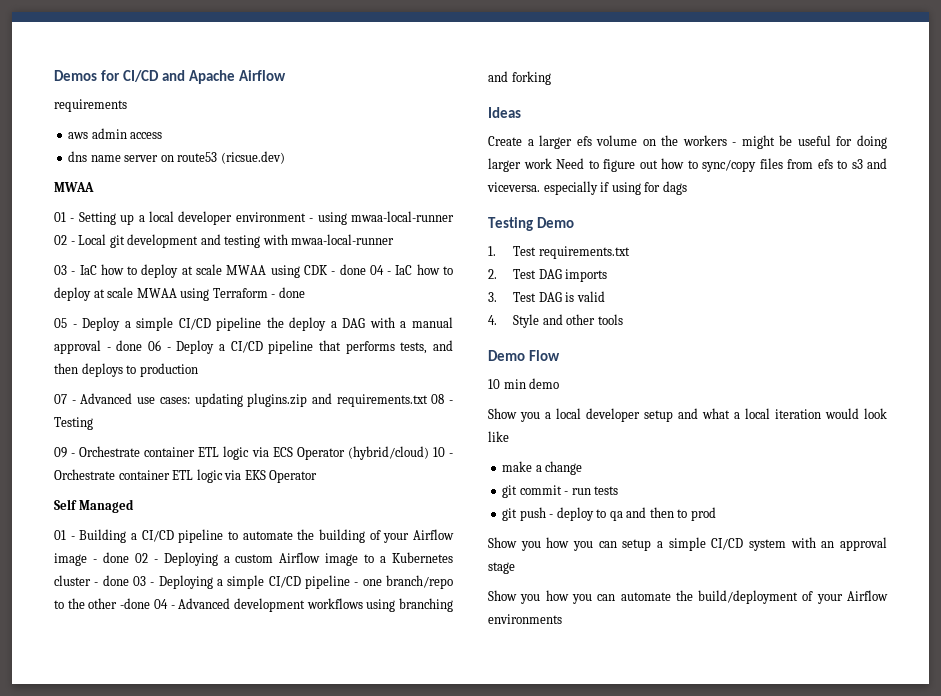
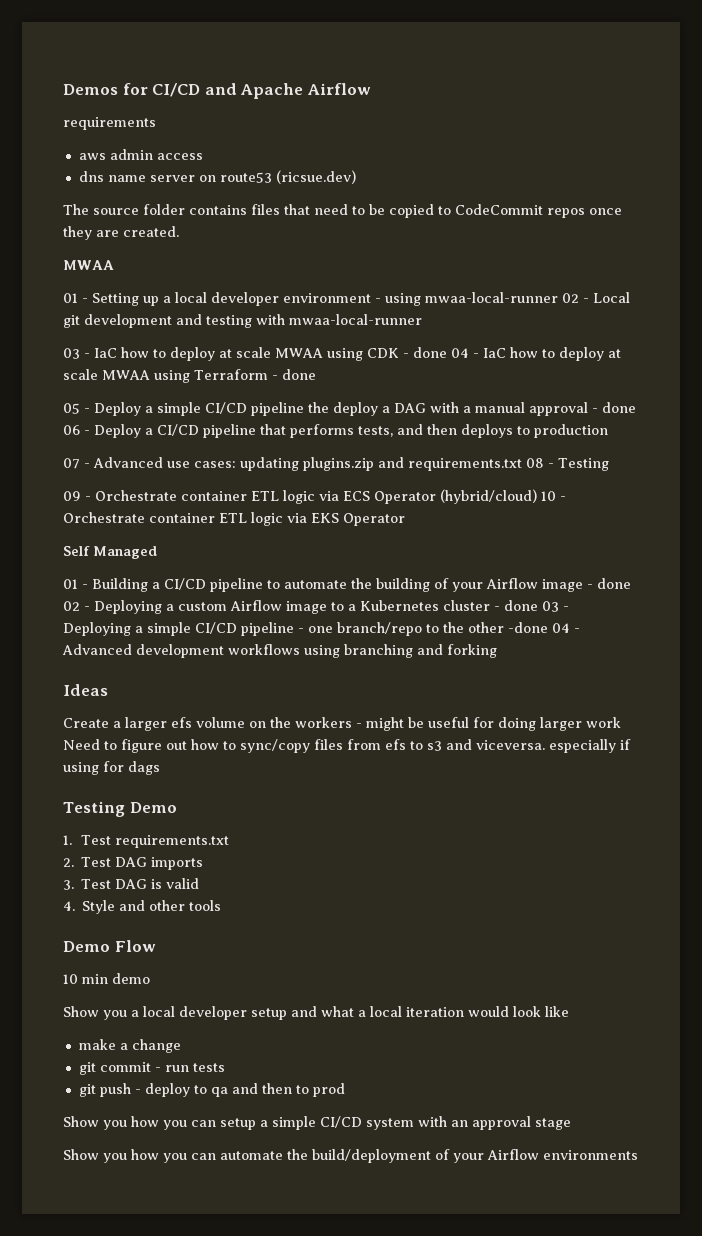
(285, 157) none -> [63,204,622,218] [63,226,179,240] // The source folder contains files that need to be copied to CodeCommit repos once they are created.

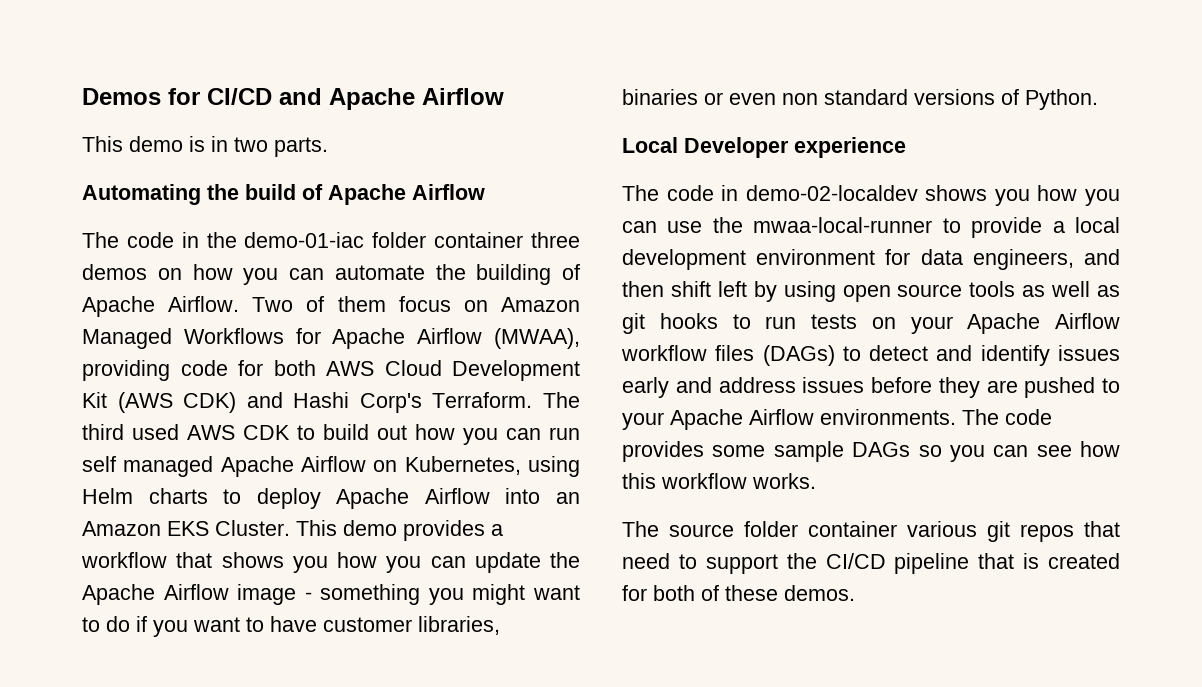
[63,117,156,130] [78,149,203,160] [78,170,356,184] [63,204,622,218] [63,226,179,240] [63,260,114,270] [63,292,630,306] [63,314,422,328] [63,347,621,361] [63,369,316,383] [63,402,636,416] [63,424,608,438] [63,457,609,471] [63,489,566,504] [63,512,405,526] [63,546,157,559] [63,578,631,592] [63,600,569,614] [63,622,580,636] [62,644,497,658] [63,684,108,696] [63,717,621,731] [63,739,631,753] [63,761,160,775] [63,801,177,817] [63,835,229,848] [63,857,204,870] [63,878,200,890] [63,900,222,914] [63,940,156,952] [63,973,150,984] [63,1006,569,1020] [78,1039,181,1053] [78,1062,225,1075] [78,1083,345,1097] [63,1116,571,1130] [63,1149,127,1163] requirements // aws admin access // dns name server on route53 (ricsue.dev) // The source folder contains files that need to be copied to CodeCommit repos once they are created. // MWAA // 01 - Setting up a local developer environment - using mwaa-local-runner 02 - Local git development and testing with mwaa-local-runner // 03 - IaC how to deploy at scale MWAA using CDK - done 04 - IaC how to deploy at scale MWAA using Terraform - done // 05 - Deploy a simple CI/CD pipeline the deploy a DAG with a manual approval - done 06 - Deploy a CI/CD pipeline that performs tests, and then deploys to production // 07 - Advanced use cases: updating plugins.zip and requirements.txt 08 - Testing // 09 - Orchestrate container ETL logic via ECS Operator (hybrid/cloud) 10 - Orchestrate container ETL logic via EKS Operator // Self Managed // 01 - Building a CI/CD pipeline to automate the building of your Airflow image - done 02 - Deploying a custom Airflow image to a Kubernetes cluster - done 03 - Deploying a simple CI/CD pipeline - one branch/repo to the other -done 04 - Advanced development workflows using branching and forking // Ideas // Create a larger efs volume on the workers - might be useful for doing larger work Need to figure out how to sync/copy files from efs to s3 and viceversa. especially if using for dags // Testing Demo // 1. Test requirements.txt // 2. Test DAG imports // 3. Test DAG is valid // 4. Style and other tools // Demo Flow // 10 min demo // Show you a local developer setup and what a local iteration would look like // make a change // git commit - run tests // git push - deploy to qa and then to prod // Show you how you can setup a simple CI/CD system with an approval stage // Show you -> [82,136,328,157] [82,184,485,205] [82,232,580,248] [82,264,182,280] This demo is in two parts. // Automating the build of Apache Airflow // The code in the demo-01-iac folder container three demos on
[312,1149,638,1163] build/deployment of your Airflow environments -> [476,264,580,285] [82,296,580,317] [82,328,580,349] [82,360,580,381] [82,392,580,413] [82,424,580,445] [82,456,580,477] [82,488,580,509] [82,520,503,541] [81,552,580,573] [82,584,580,605] [82,616,500,637] [622,89,1098,110] [622,137,906,158] [622,185,1120,206] [622,217,1120,238] [622,249,1120,270] [622,281,1120,302] [622,313,1120,334] [621,345,1120,366] [622,377,1120,398] [622,409,1052,430] [622,441,1120,462] [622,473,816,489] [622,521,1120,542] [622,553,1120,574] [622,585,855,601] building of Apache Airflow. Two of them focus on Amazon Managed Workflows for Apache Airflow (MWAA), providing code for both AWS Cloud Development Kit (AWS CDK) and Hashi Corp's Terraform. The third used AWS CDK to build out how you can run self managed Apache Airflow on Kubernetes, using Helm charts to deploy Apache Airflow into an Amazon EKS Cluster. This demo provides a workflow that shows you how you can update the Apache Airflow image - something you might want to do if you want to have customer libraries, binaries or even non standard versions of Python. // Local Developer experience // The code in demo-02-localdev shows you how you can use the mwaa-local-runner to provide a local development environment for data engineers, and then shift left by using open source tools as well as git hooks to run tests on your Apache Airflow workflow files (DAGs) to detect and identify issues early and address issues before they are pushed to your Apache Airflow environments. The code provides some sample DAGs so you can see how this workflow works. // The source folder container various git repos that need to support the CI/CD pipeline that is created for both of these demos.

